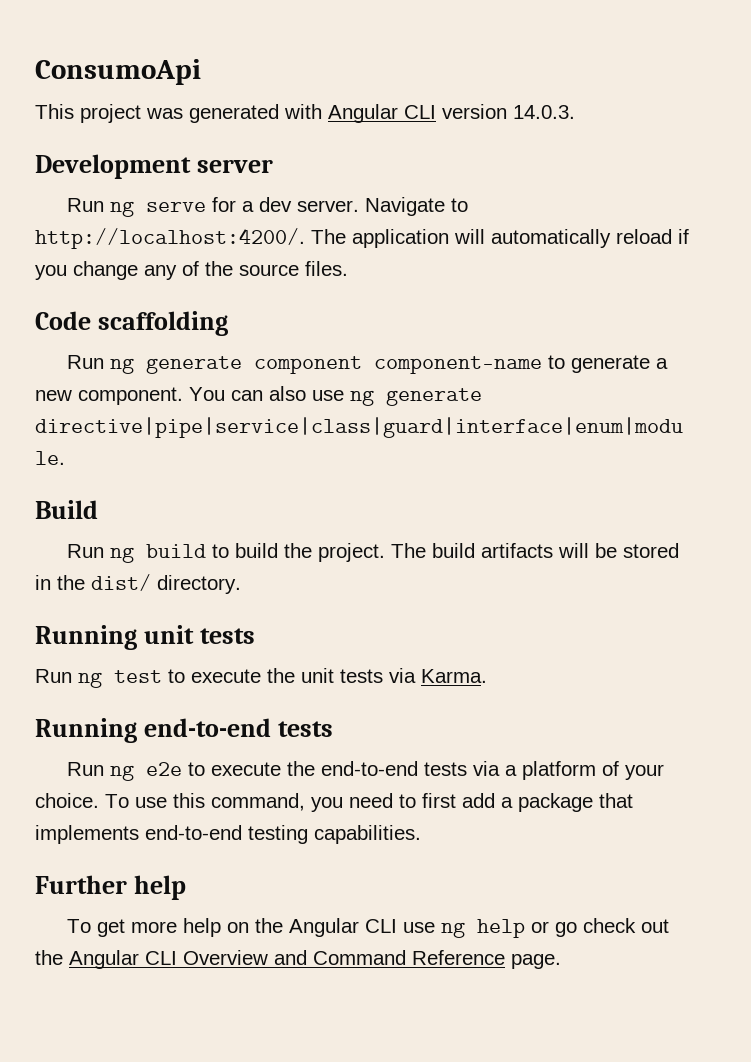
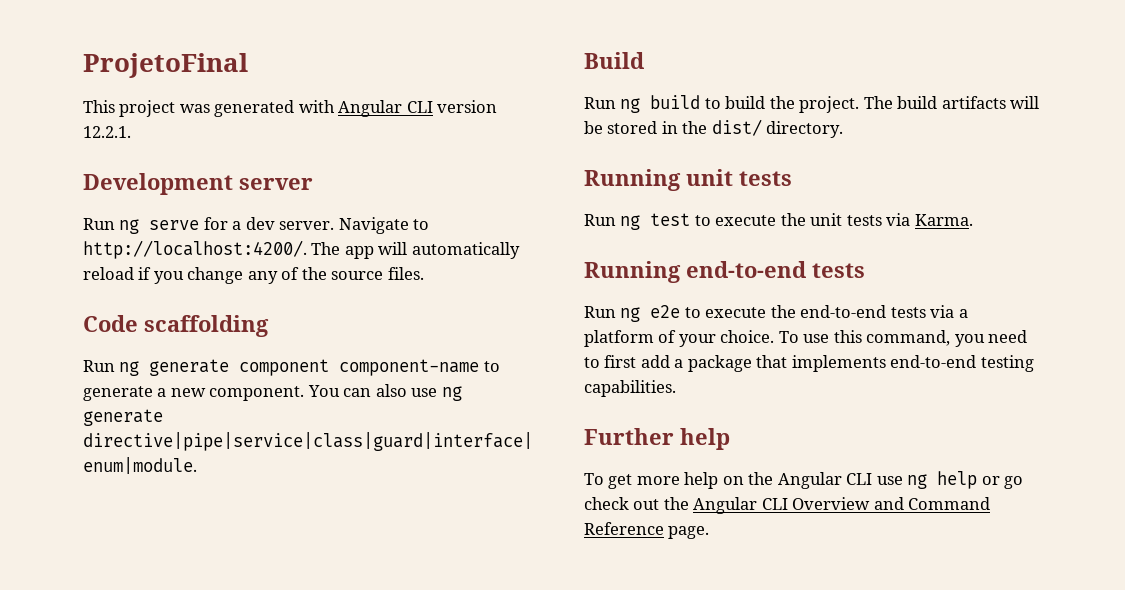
[35,59,201,85] ConsumoApi -> [83,53,248,78] ProjetoFinal
[513,105,575,119] 14.0.3. -> [83,126,131,138] 12.2.1.
[352,229,449,248] application -> [344,246,374,259] app

